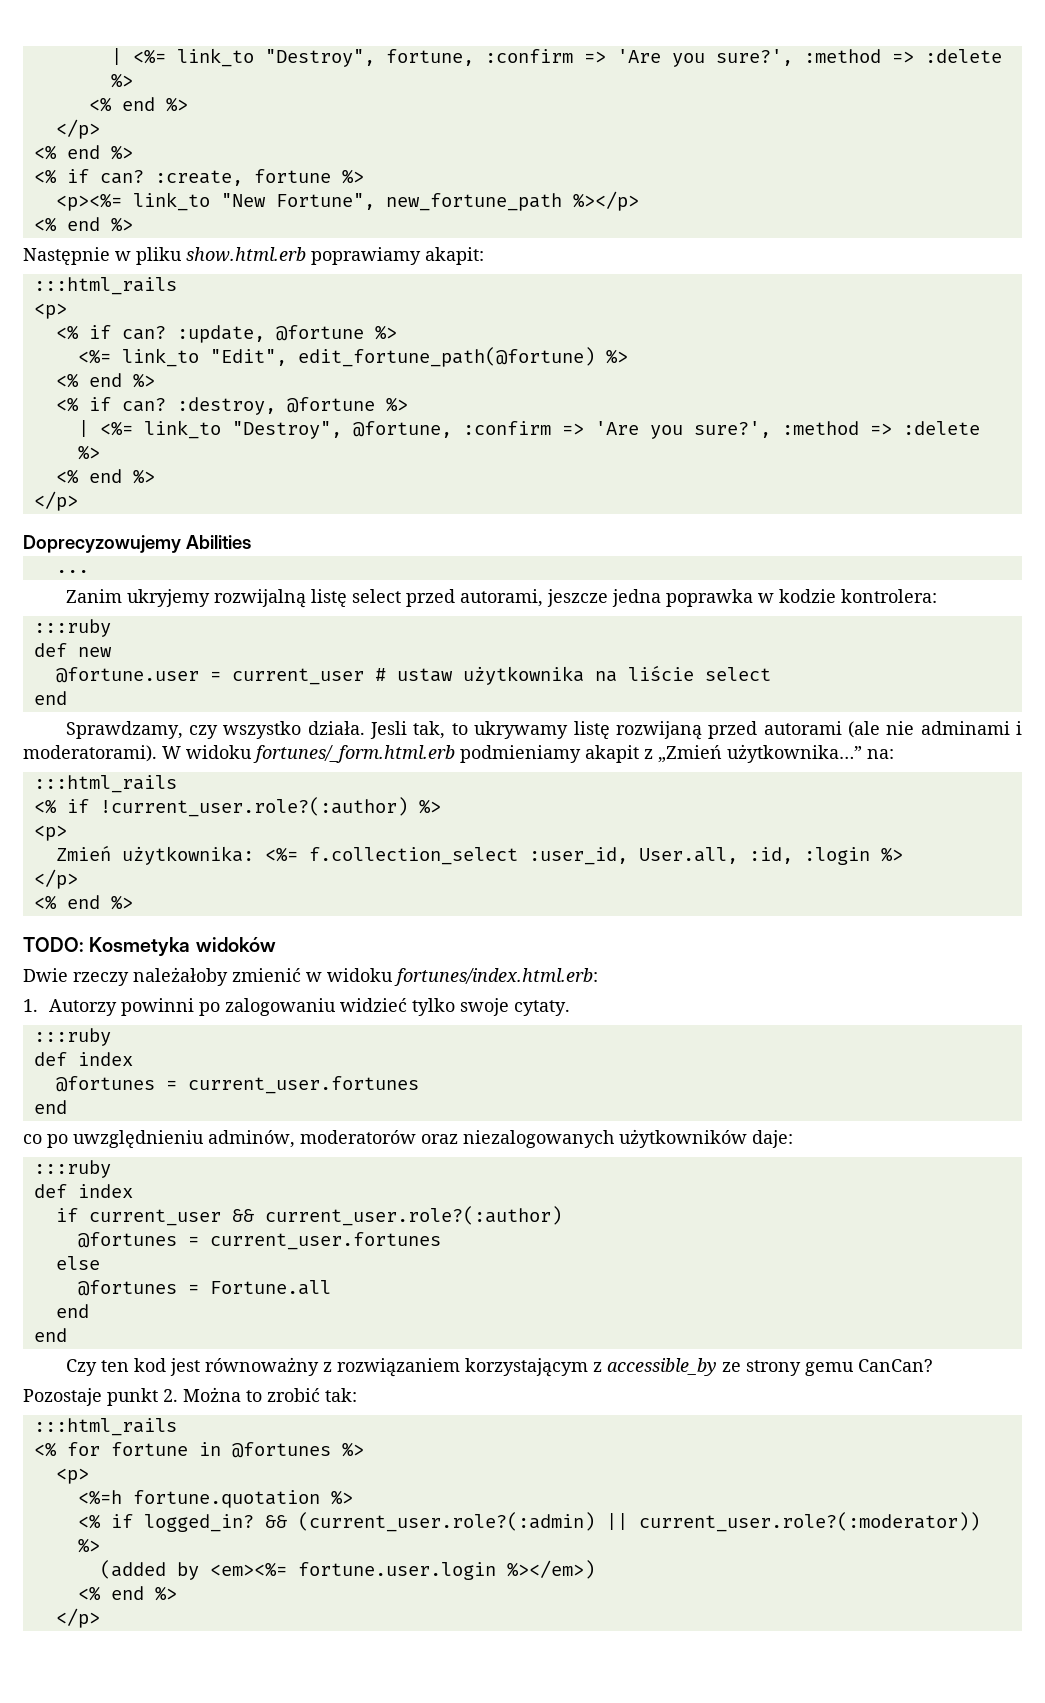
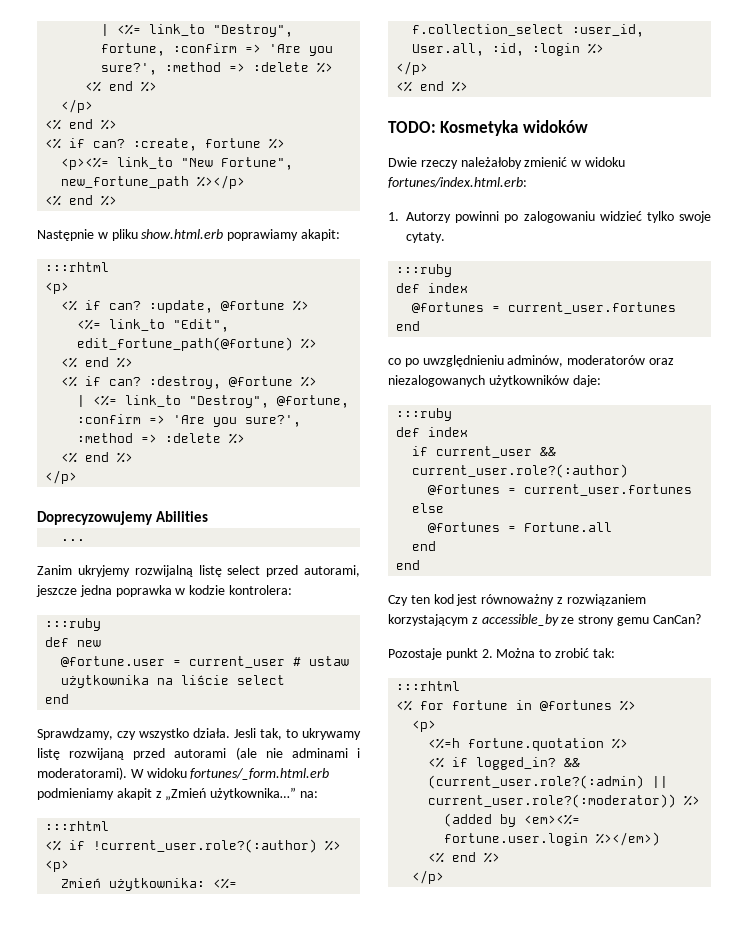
[33,277,177,295] :::html_rails -> [45,262,110,272] :::rhtml
[33,775,177,793] :::html_rails -> [45,821,110,831] :::rhtml
[33,1418,177,1436] :::html_rails -> [396,681,461,691] :::rhtml

